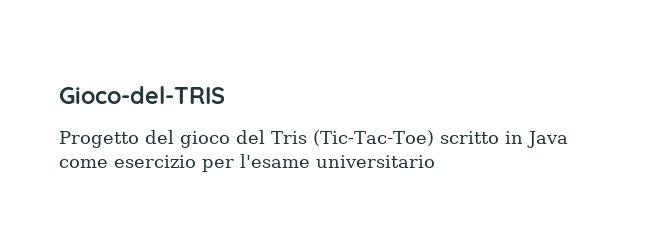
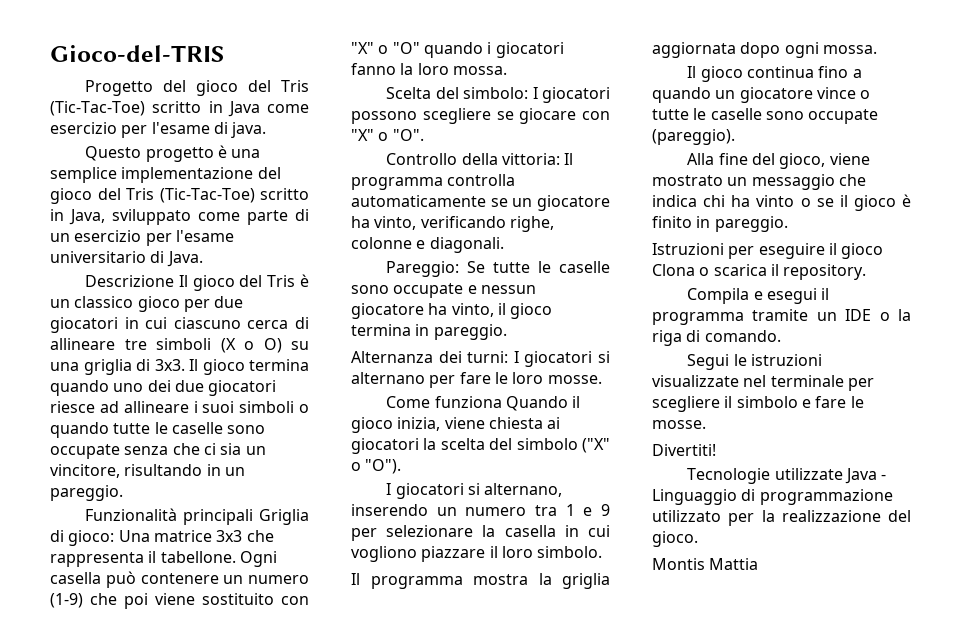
[316,155,435,168] universitario -> [213,122,267,138] [85,145,261,162] [50,167,281,183] [50,188,309,204] [50,209,309,225] [50,230,234,246] [50,251,203,267] [85,274,310,291] [50,296,244,312] [50,317,309,333] [50,338,309,353] [50,359,309,375] [50,380,277,396] [50,401,310,413] [50,422,266,438] [50,443,266,459] [50,464,245,478] [50,485,123,501] [85,508,309,525] [50,530,274,546] [50,551,277,567] [50,571,309,588] [50,593,309,609] [351,42,564,58] [351,63,507,75] [386,87,610,103] [351,108,610,124] [351,129,424,141] [386,153,574,165] [351,174,516,190] [351,195,610,211] [351,216,554,232] [351,237,504,253] [386,261,610,277] [351,283,536,298] [351,303,553,319] [351,324,507,340] [351,351,610,367] [351,372,602,388] [386,396,581,411] [351,417,561,433] [351,438,610,454] [351,459,402,474] [386,483,563,499] [351,504,610,516] [351,525,610,541] [351,546,603,562] [351,573,610,589] [652,42,877,58] [687,66,862,82] [652,87,871,103] [652,108,879,124] [652,129,735,145] [687,153,870,169] [652,174,866,190] [652,194,911,211] [652,216,788,232] [652,243,884,259] [652,264,867,280] [687,288,830,304] [652,309,911,325] [652,330,781,346] [687,354,822,370] [652,375,874,391] [652,396,864,412] [652,420,706,429] [652,444,716,456] [687,468,887,484] [652,489,893,505] [652,510,911,526] [652,531,698,547] [652,558,759,570] di java. // Questo progetto è una semplice implementazione del gioco del Tris (Tic-Tac-Toe) scritto in Java, sviluppato come parte di un esercizio per l'esame universitario di Java. // Descrizione Il gioco del Tris è un classico gioco per due giocatori in cui ciascuno cerca di allineare tre simboli (X o O) su una griglia di 3x3. Il gioco termina quando uno dei due giocatori riesce ad allineare i suoi simboli o quando tutte le caselle sono occupate senza che ci sia un vincitore, risultando in un pareggio. // Funzionalità principali Griglia di gioco: Una matrice 3x3 che rappresenta il tabellone. Ogni casella può contenere un numero (1-9) che poi viene sostituito con "X" o "O" quando i giocatori fanno la loro mossa. // Scelta del simbolo: I giocatori possono scegliere se giocare con "X" o "O". // Controllo della vittoria: Il programma controlla automaticamente se un giocatore ha vinto, verificando righe, colonne e diagonali. // Pareggio: Se tutte le caselle sono occupate e nessun giocatore ha vinto, il gioco termina in pareggio. // Alternanza dei turni: I giocatori si alternano per fare le loro mosse. // Come funziona Quando il gioco inizia, viene chiesta ai giocatori la scelta del simbolo ("X" o "O"). // I giocatori si alternano, inserendo un numero tra 1 e 9 per selezionare la casella in cui vogliono piazzare il loro simbolo. // Il programma mostra la griglia aggiornata dopo ogni mossa. // Il gioco continua fino a quando un giocatore vince o tutte le caselle sono occupate (pareggio). // Alla fine del gioco, viene mostrato un messaggio che indica chi ha vinto o se il gioco è finito in pareggio. // Istruzioni per eseguire il gioco Clona o scarica il repository. // Compila e esegui il programma tramite un IDE o la riga di comando. // Segui le istruzioni visualizzate nel terminale per scegliere il simbolo e fare le mosse. // Divertiti! // Tecnologie utilizzate Java - Linguaggio di programmazione utilizzato per la realizzazione del gioco. // Montis Mattia

